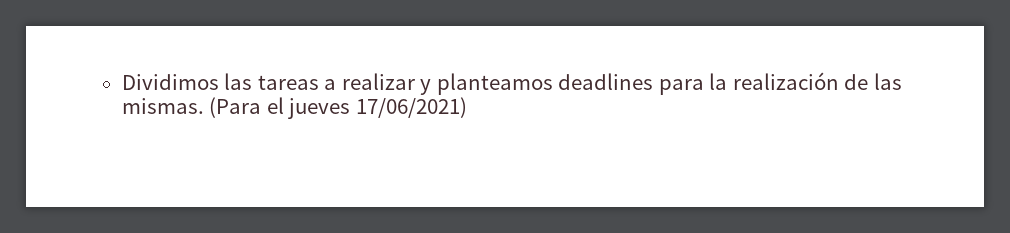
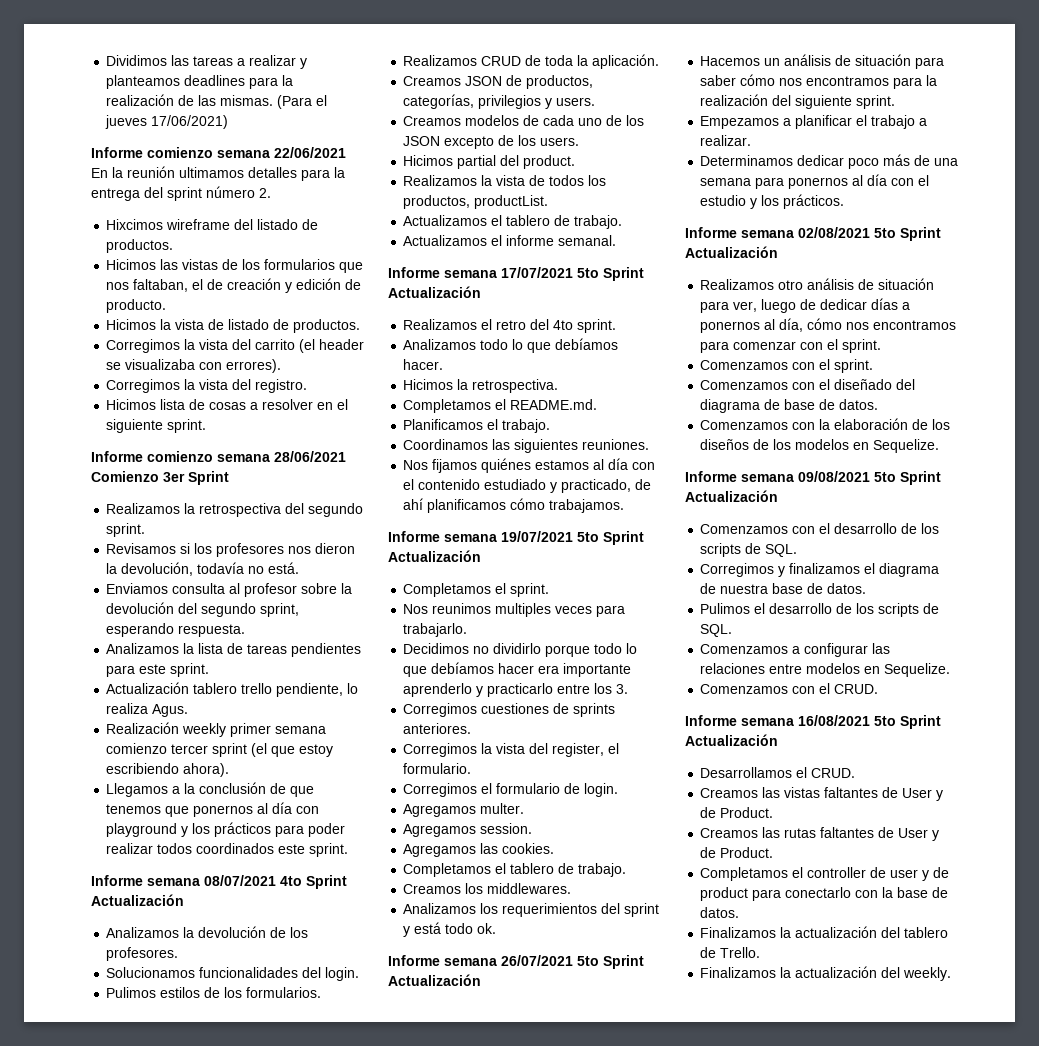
(467, 107) none -> [91,147,346,158] [91,166,345,181] [91,186,271,201] [106,219,319,230] [106,239,174,253] [106,259,364,273] [106,278,362,293] [106,299,167,313] [106,319,361,333] [106,339,365,353] [106,359,282,373] [106,379,308,393] [106,399,349,410] [106,419,207,433] [91,451,346,462] [91,471,229,485] [106,503,364,517] [106,523,146,537] [106,543,356,557] [106,562,300,576] [106,583,353,597] [106,602,300,617] [106,623,246,637] [106,643,362,657] [106,663,210,677] [106,682,359,697] [106,703,189,717] [106,722,327,737] [106,743,334,757] [106,763,230,777] [106,782,315,797] [106,802,320,817] [106,822,346,837] [106,843,349,857] [91,875,347,889] [91,894,184,906] [106,926,309,938] [106,947,179,961] [106,967,360,981] [106,987,322,998] [403,54,660,69] [403,75,594,89] [403,94,596,109] [403,115,645,126] [403,135,580,149] [403,155,576,169] [403,175,607,186] [403,195,549,209] [403,215,623,229] [403,235,617,246] [388,267,644,281] [388,286,481,298] [403,319,617,333] [403,338,619,353] [403,359,444,370] [403,379,559,393] [403,399,598,413] [403,419,551,433] [403,439,650,453] [403,458,656,473] [403,479,652,493] [403,498,625,513] [388,531,644,545] [388,550,481,562] [403,583,550,597] [403,603,626,617] [403,623,468,637] [403,643,638,657] [403,662,632,677] [403,683,629,697] [403,703,616,717] [403,723,472,734] [403,743,620,757] [403,763,472,774] [403,783,619,797] [403,803,525,817] [403,823,533,837] [403,843,555,857] [403,863,627,877] [403,883,572,894] [403,903,660,917] [403,922,497,937] [388,955,644,969] [388,974,481,986] [700,54,945,69] [700,74,938,89] [700,94,896,109] [700,115,928,129] [700,135,752,146] [700,154,959,169] [700,174,930,189] [700,194,845,209] [685,227,941,241] [685,246,778,258] [700,278,935,290] [700,298,911,313] [700,318,957,333] [700,339,882,353] [700,359,874,373] [700,379,916,390] [700,399,879,413] [700,418,951,430] [700,439,940,453] [685,471,941,485] [685,490,778,502] [700,523,940,534] [700,543,798,557] [700,563,940,577] [700,583,867,594] [700,603,940,617] [700,624,733,637] [700,643,891,657] [700,663,951,677] [700,683,879,694] [685,715,941,729] [685,734,778,746] [700,767,856,778] [700,787,944,801] [700,807,774,818] [700,827,940,841] [700,847,774,858] [700,867,950,881] [700,887,949,901] [700,907,740,918] [700,926,949,938] [700,947,761,958] [700,966,952,981] // Informe comienzo semana 22/06/2021 En la reunión ultimamos detalles para la entrega del sprint número 2. // Hixcimos wireframe del listado de productos. // Hicimos las vistas de los formularios que nos faltaban, el de creación y edición de producto. // Hicimos la vista de listado de productos. // Corregimos la vista del carrito (el header se visualizaba con errores). // Corregimos la vista del registro. // Hicimos lista de cosas a resolver en el siguiente sprint. // Informe comienzo semana 28/06/2021 Comienzo 3er Sprint // Realizamos la retrospectiva del segundo sprint. // Revisamos si los profesores nos dieron la devolución, todavía no está. // Enviamos consulta al profesor sobre la devolución del segundo sprint, esperando respuesta. // Analizamos la lista de tareas pendientes para este sprint. // Actualización tablero trello pendiente, lo realiza Agus. // Realización weekly primer semana comienzo tercer sprint (el que estoy escribiendo ahora). // Llegamos a la conclusión de que tenemos que ponernos al día con playground y los prácticos para poder realizar todos coordinados este sprint. // Informe semana 08/07/2021 4to Sprint Actualización // Analizamos la devolución de los profesores. // Solucionamos funcionalidades del login. // Pulimos estilos de los formularios. // Realizamos CRUD de toda la aplicación. // Creamos JSON de productos, categorías, privilegios y users. // Creamos modelos de cada uno de los JSON excepto de los users. // Hicimos partial del product. // Realizamos la vista de todos los productos, productList. // Actualizamos el tablero de trabajo. // Actualizamos el informe semanal. // Informe semana 17/07/2021 5to Sprint Actualización // Realizamos el retro del 4to sprint. // Analizamos todo lo que debíamos hacer. // Hicimos la retrospectiva. // Completamos el README.md. // Planificamos el trabajo. // Coordinamos las siguientes reuniones. // Nos fijamos quiénes estamos al día con el contenido estudiado y practicado, de ahí planificamos cómo trabajamos. // Informe semana 19/07/2021 5to Sprint Actualización // Completamos el sprint. // Nos reunimos multiples veces para trabajarlo. // Decidimos no dividirlo porque todo lo que debíamos hacer era importante aprenderlo y practicarlo entre los 3. // Corregimos cuestiones de sprints anteriores. // Corregimos la vista del register, el formulario. // Corregimos el formulario de login. // Agregamos multer. // Agregamos session. // Agregamos las cookies. // Completamos el tablero de trabajo. // Creamos los middlewares. // Analizamos los requerimientos del sprint y está todo ok. // Informe semana 26/07/2021 5to Sprint Actualización // Hacemos un análisis de situación para saber cómo nos encontramos para la realización del siguiente sprint. // Empezamos a planificar el trabajo a realizar. // Determinamos dedicar poco más de una semana para ponernos al día con el estudio y los prácticos. // Informe semana 02/08/2021 5to Sprint Actualización // Realizamos otro análisis de situación para ver, luego de dedicar días a ponernos al día, cómo nos encontramos para comenzar con el sprint. // Comenzamos con el sprint. // Comenzamos con el diseñado del diagrama de base de datos. // Comenzamos con la elaboración de los diseños de los modelos en Sequelize. // Informe semana 09/08/2021 5to Sprint Actualización // Comenzamos con el desarrollo de los scripts de SQL. // Corregimos y finalizamos el diagrama de nuestra base de datos. // Pulimos el desarrollo de los scripts de SQL. // Comenzamos a configurar las relaciones entre modelos en Sequelize. // Comenzamos con el CRUD. // Informe semana 16/08/2021 5to Sprint Actualización // Desarrollamos el CRUD. // Creamos las vistas faltantes de User y de Product. // Creamos las rutas faltantes de User y de Product. // Completamos el controller de user y de product para conectarlo con la base de datos. // Finalizamos la actualización del tablero de Trello. // Finalizamos la actualización del weekly.

